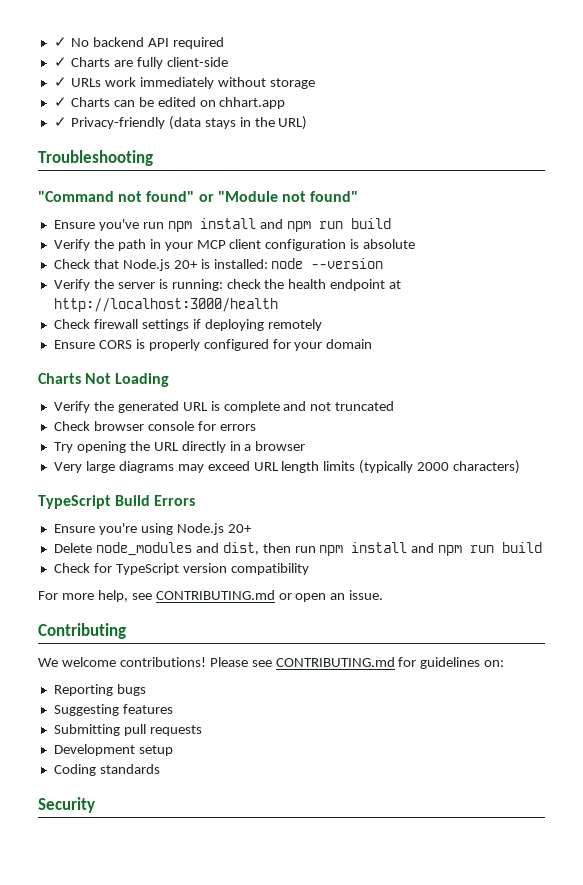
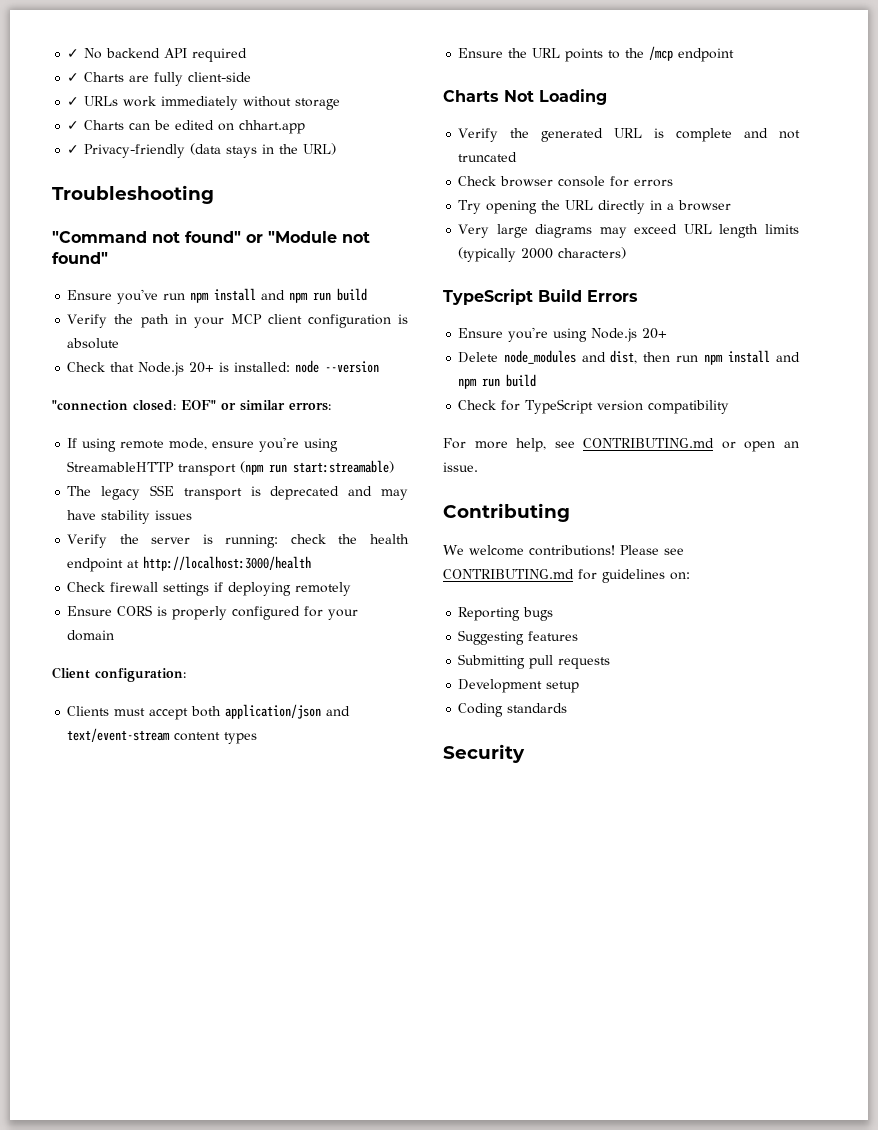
(384, 263) none -> [52,400,331,411] [67,437,339,452] [67,460,395,476] [67,485,409,500] [67,510,193,524] // "connection closed: EOF" or similar errors: // If using remote mode, ensure you're using StreamableHTTP transport (npm run start:streamable) // The legacy SSE transport is deprecated and may have stability issues
(373, 344) none -> [52,667,186,682] [67,704,351,720] [67,728,258,744] [458,46,735,62] // Client configuration: // Clients must accept both application/json and text/event-stream content types // Ensure the URL points to the /mcp endpoint

